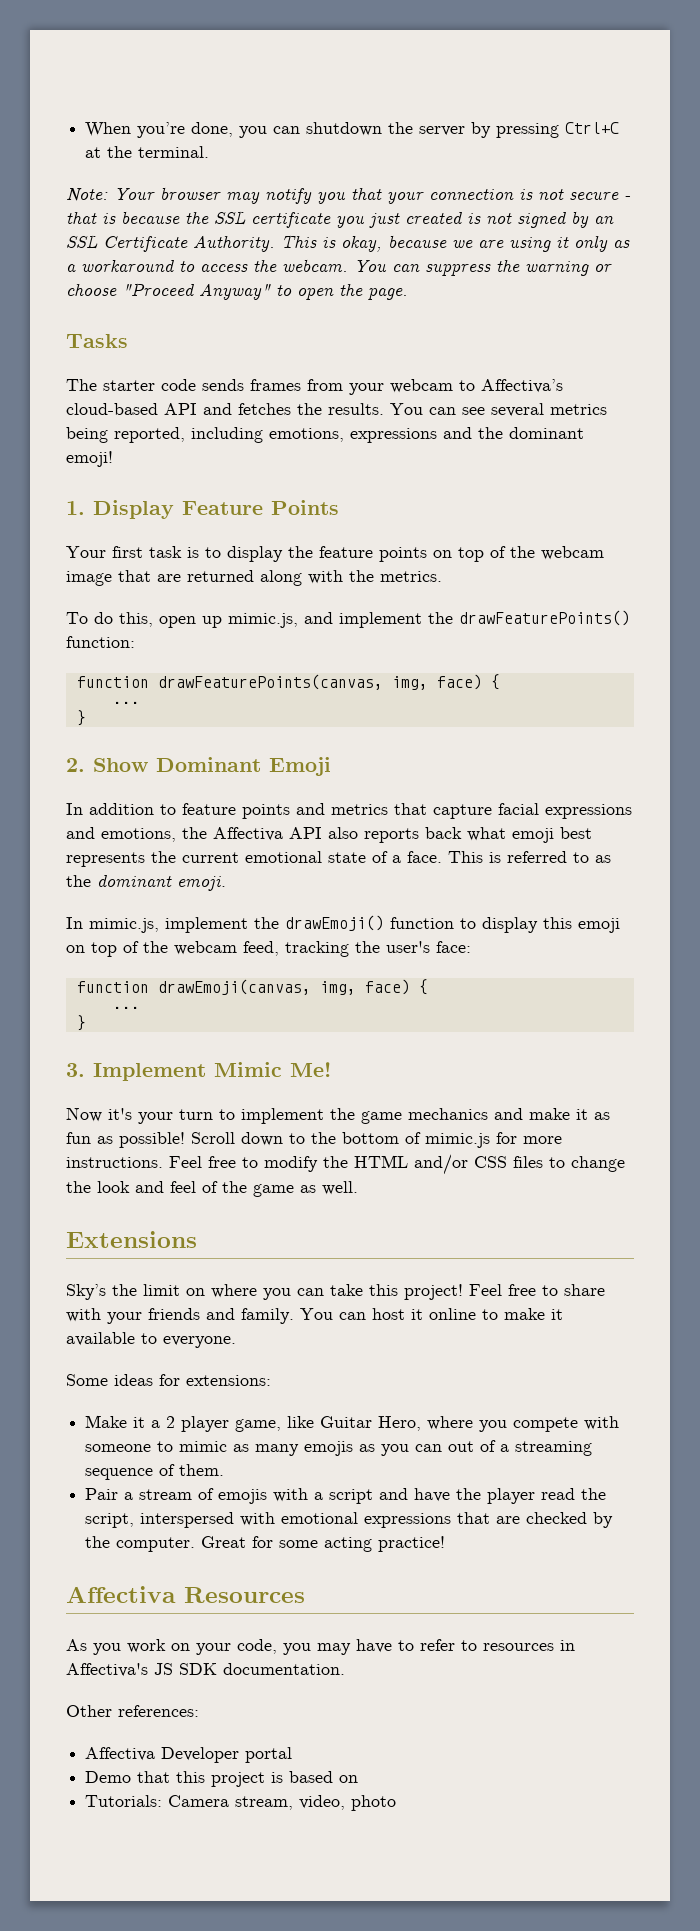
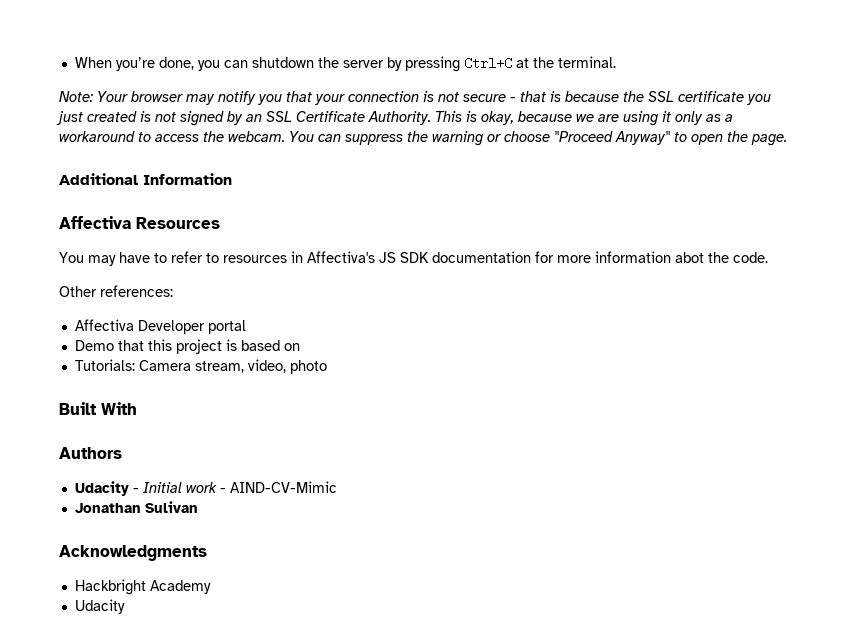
[66,334,128,348] [66,379,563,395] [66,403,607,417] [66,427,584,443] [66,451,113,467] [66,500,339,519] [66,546,604,562] [66,570,442,586] [66,610,630,628] [66,636,135,648] [76,674,500,690] [112,701,140,704] [76,710,86,726] [66,757,331,776] [66,803,632,819] [66,827,592,843] [66,851,611,867] [66,874,226,891] [66,915,620,933] [66,941,471,957] [76,979,428,995] [112,1006,140,1009] [76,1015,86,1031] [66,1062,331,1081] [66,1107,610,1124] [66,1132,562,1148] [66,1154,625,1175] [66,1181,358,1197] [66,1231,197,1248] [66,1284,605,1300] [66,1308,563,1324] [66,1332,236,1348] [66,1374,271,1386] [85,1415,620,1432] [85,1440,593,1456] [85,1464,225,1480] [85,1488,607,1504] [85,1512,614,1528] [85,1536,446,1552] [66,1586,305,1603] [66,1639,311,1655] Tasks // The starter code sends frames from your webcam to Affectiva’s cloud-based API and fetches the results. You can see several metrics being reported, including emotions, expressions and the dominant emoji! // 1. Display Feature Points // Your first task is to display the feature points on top of the webcam image that are returned along with the metrics. // To do this, open up mimic.js, and implement the drawFeaturePoints() function: // function drawFeaturePoints(canvas, img, face) { // ... // } // 2. Show Dominant Emoji // In addition to feature points and metrics that capture facial expressions and emotions, the Affectiva API also reports back what emoji best represents the current emotional state of a face. This is referred to as the dominant emoji. // In mimic.js, implement the drawEmoji() function to display this emoji on top of the webcam feed, tracking the user's face: // function drawEmoji(canvas, img, face) { // ... // } // 3. Implement Mimic Me! // Now it's your turn to implement the game mechanics and make it as fun as possible! Scroll down to the bottom of mimic.js for more instructions. Feel free to modify the HTML and/or CSS files to change the look and feel of the game as well. // Extensions // Sky’s the limit on where you can take this project! Feel free to share with your friends and family. You can host it online to make it available to everyone. // Some ideas for extensions: // Make it a 2 player game, like Guitar Hero, where you compete with someone to mimic as many emojis as you can out of a streaming sequence of them. // Pair a stream of emojis with a script and have the player read the script, interspersed with emotional expressions that are checked by the computer. Great for some acting practice! // Affectiva Resources // As you work on your code, you -> [59,173,232,185] [59,216,220,229] [59,252,84,263] Additional Information // Affectiva Resources // You
[223,1663,345,1675] documentation. -> [432,251,768,263] documentation for more information abot the code.
(397, 1803) none -> [59,402,137,415] [59,447,122,459] [74,481,337,496] [74,501,198,513] [59,545,207,561] [74,579,211,595] [74,599,125,614] // Built With // Authors // Udacity - Initial work - AIND-CV-Mimic // Jonathan Sulivan // Acknowledgments // Hackbright Academy // Udacity

